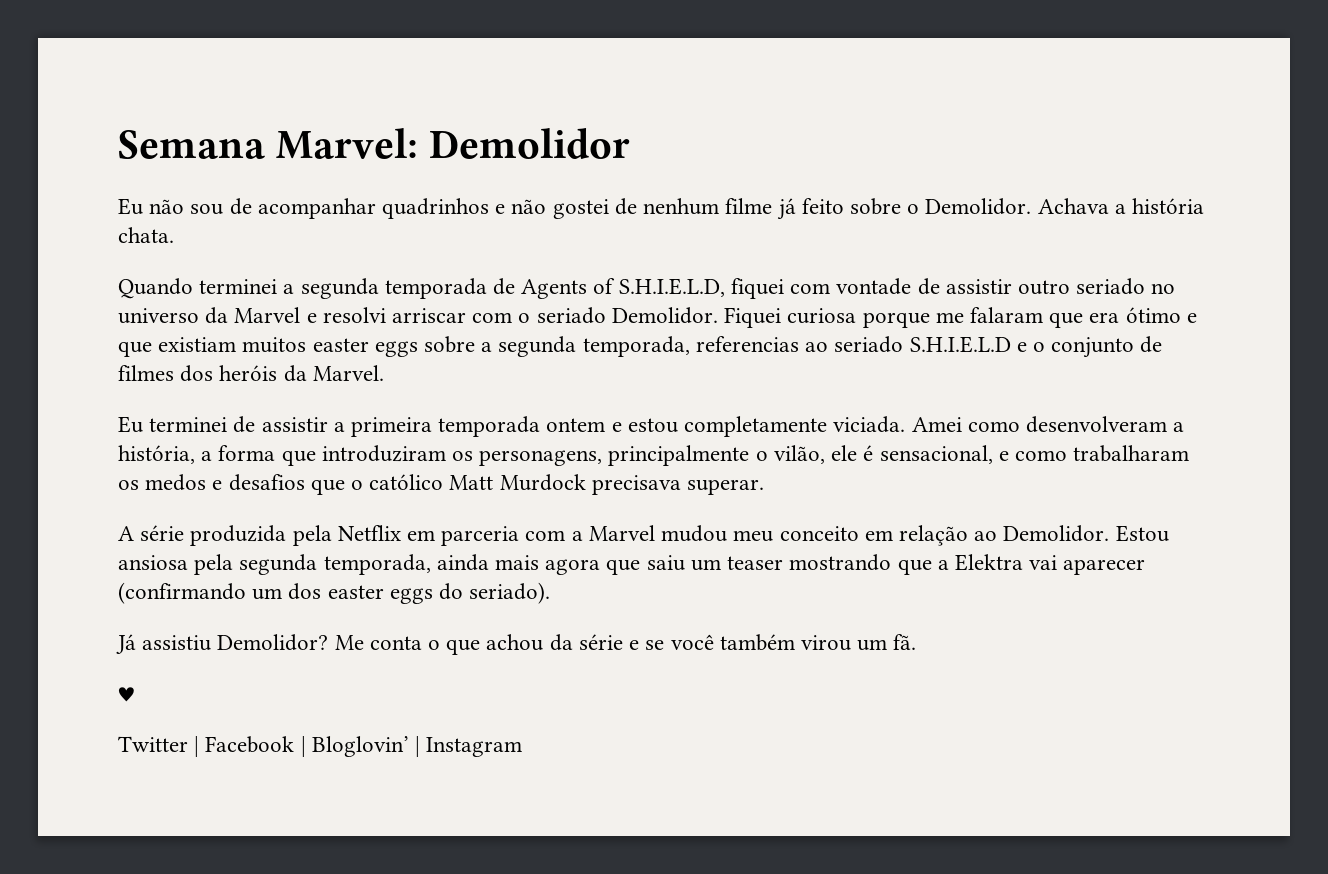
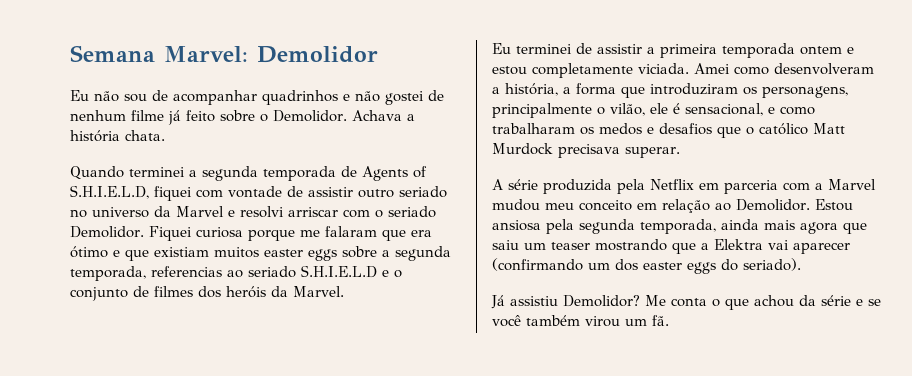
[118,687,135,702] [118,736,523,757] // ♥ // Twitter | Facebook | Bloglovin’ | Instagram -> (669, 320) none

